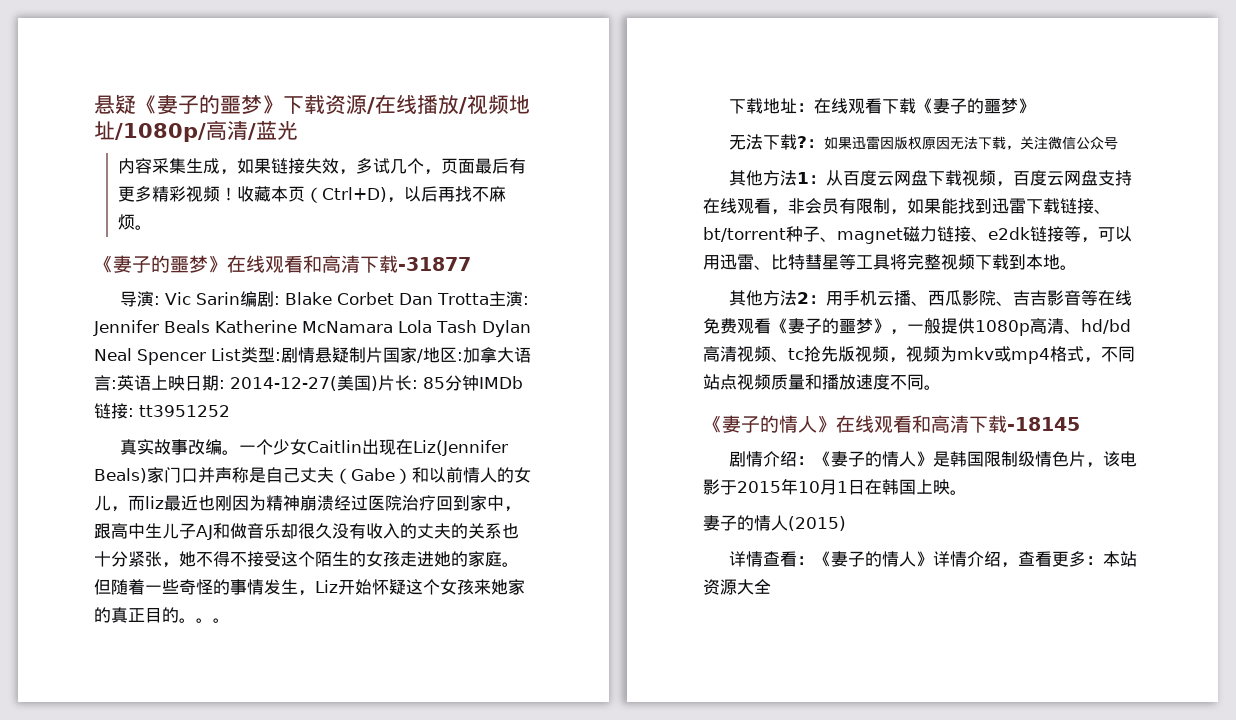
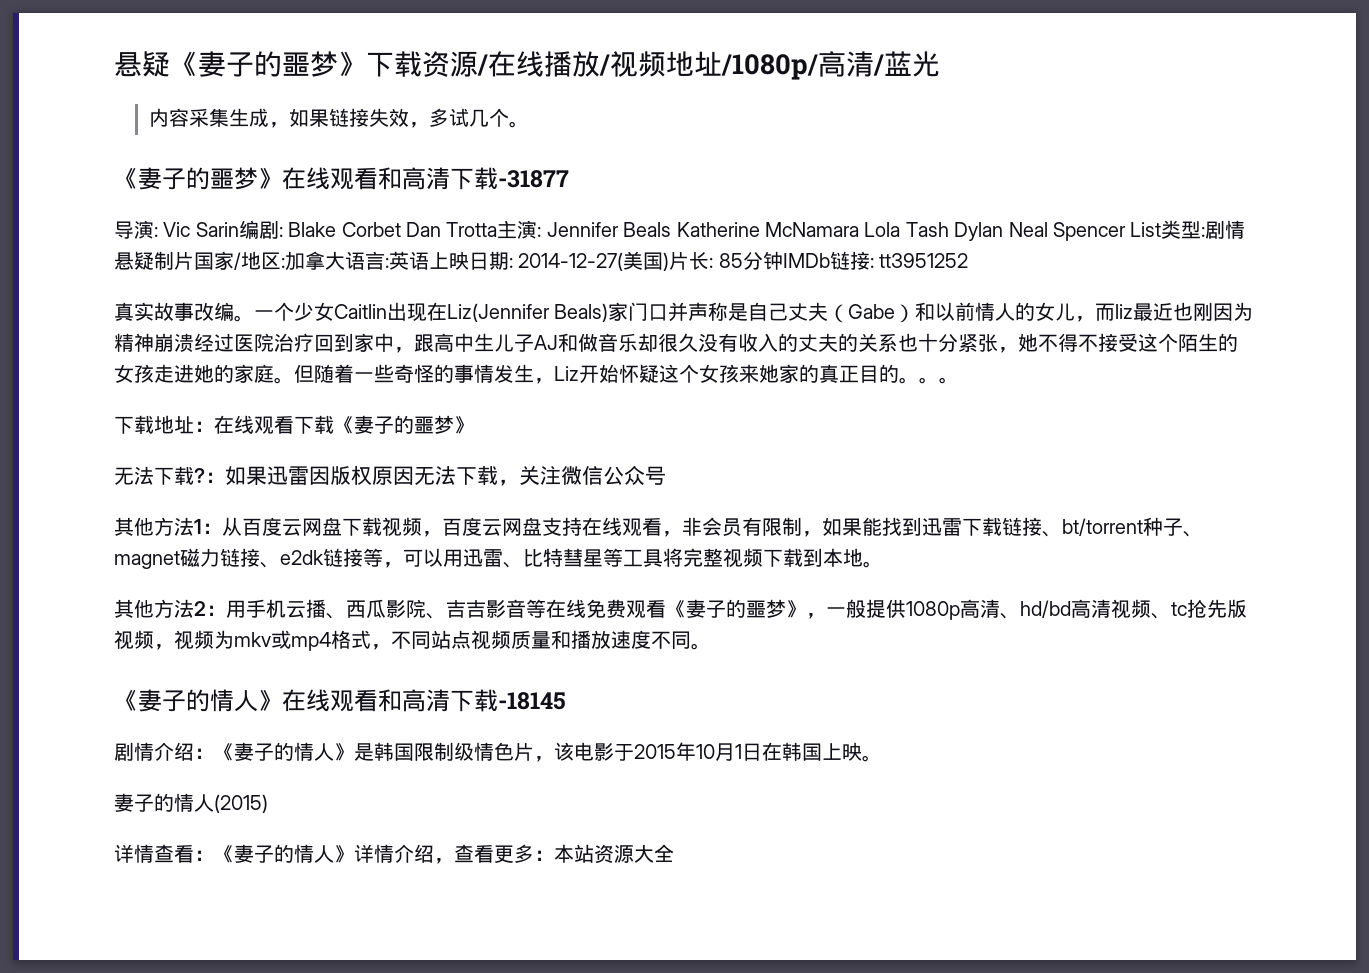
[423,158,526,175] [117,186,506,203] [117,214,135,230] ，页面最后有更多精彩视频！收藏本页（Ctrl+D)，以后再找不麻烦 -> (510, 117) none

